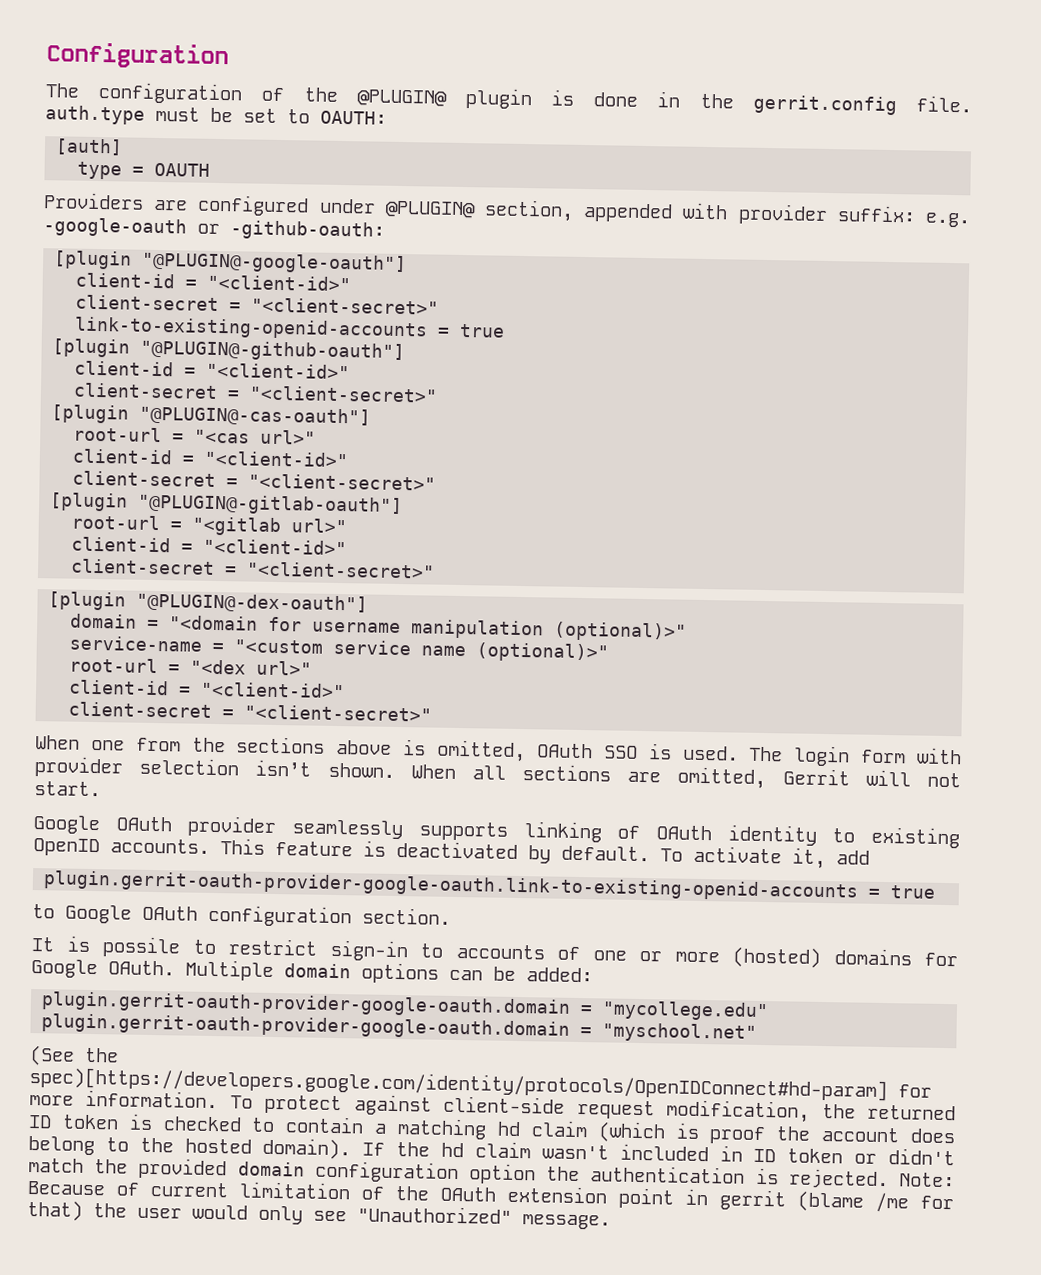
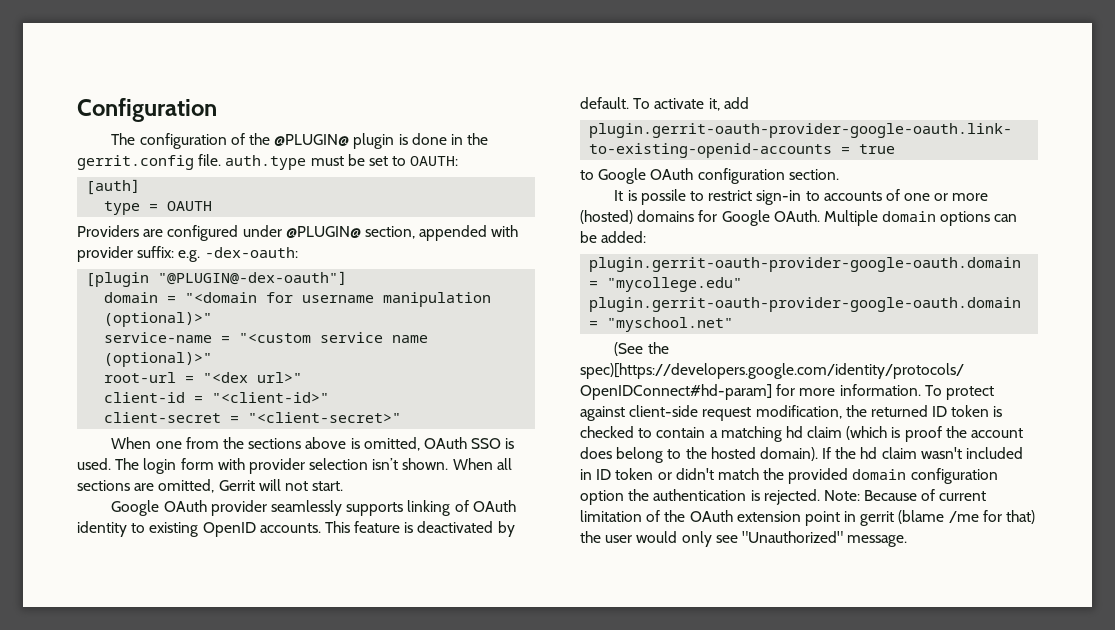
[43,217,385,241] [53,250,408,275] [75,272,352,292] [75,294,440,315] [74,316,506,341] [52,338,406,363] [74,360,351,380] [73,382,439,403] [51,404,372,427] [73,426,317,445] [72,448,350,468] [72,470,437,491] [50,492,404,517] [71,514,348,537] [71,536,348,556] [71,558,436,579] -google-oauth or -github-oauth: // [plugin "@PLUGIN@-google-oauth"] // client-id = "<client-id>" // client-secret = "<client-secret>" // link-to-existing-openid-accounts = true // [plugin "@PLUGIN@-github-oauth"] // client-id = "<client-id>" // client-secret = "<client-secret>" // [plugin "@PLUGIN@-cas-oauth"] // root-url = "<cas url>" // client-id = "<client-id>" // client-secret = "<client-secret>" // [plugin "@PLUGIN@-gitlab-oauth"] // root-url = "<gitlab url>" // client-id = "<client-id>" // client-secret = "<client-secret>" -> [204,247,298,258] -dex-oauth:

